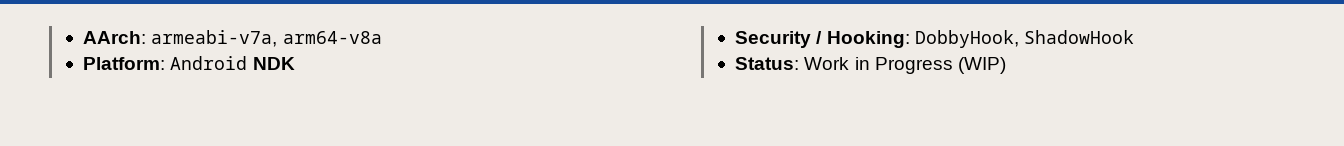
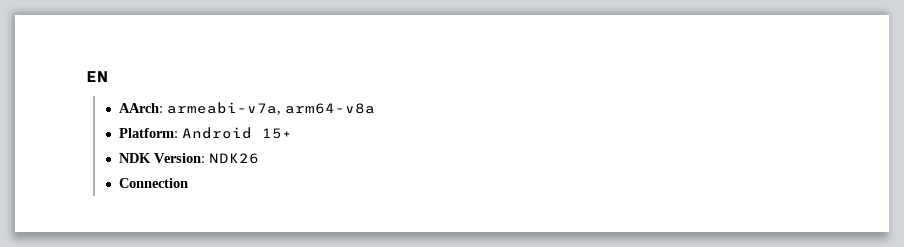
(83, 37) none -> [86,71,108,82] EN //
(248, 63) none -> [262,128,293,139] 15+ //
[735,30,1134,48] [735,57,1006,74] // Security / Hooking: DobbyHook, ShadowHook // Status: Work in Progress (WIP) -> [154,153,260,164] [119,178,189,188] Version: NDK26 // Connection

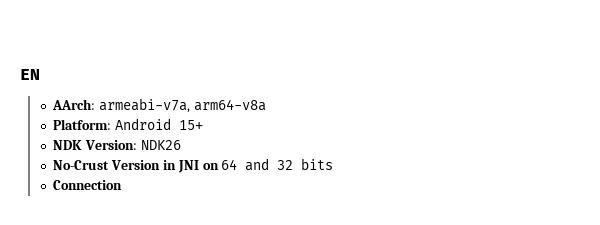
(260, 158) none -> [53,158,334,173] // No-Crust Version in JNI on 64 and 32 bits

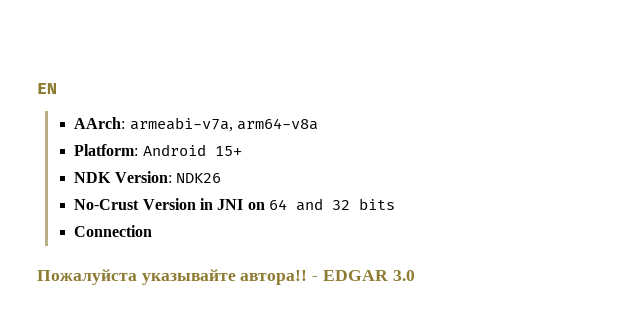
(123, 185) none -> [37,269,415,285] // Пожалуйста указывайте автора!! - EDGAR 3.0

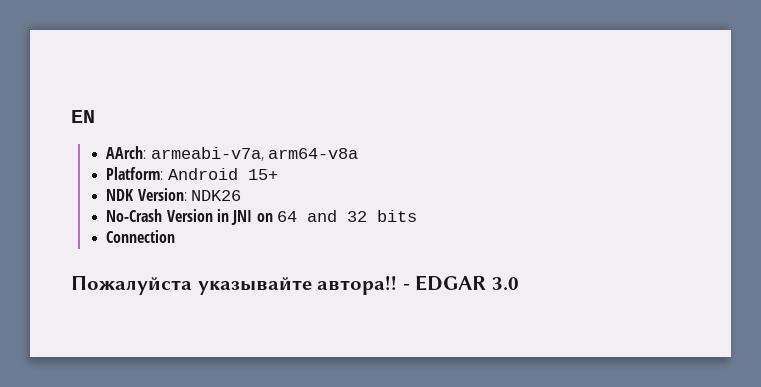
[74,199,140,210] No-Crust -> [106,209,163,222] No-Crash

